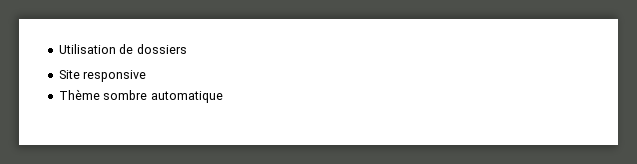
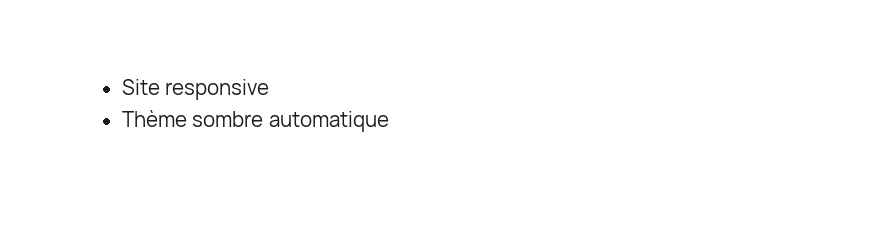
[58,44,187,54] Utilisation de dossiers // -> (121, 87) none

